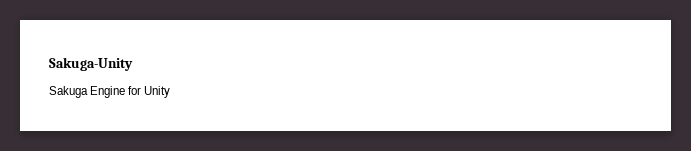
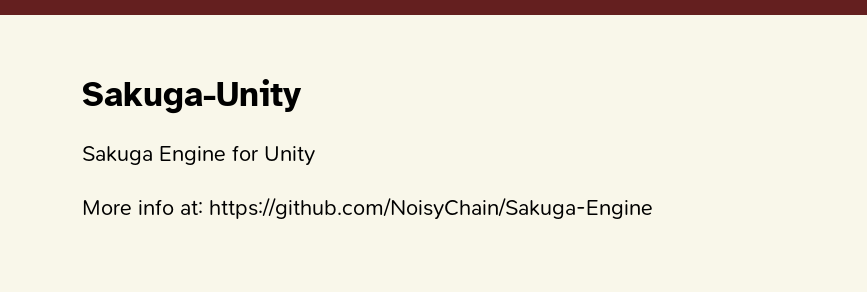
(171, 92) none -> [82,197,653,220] // More info at: https://github.com/NoisyChain/Sakuga-Engine

